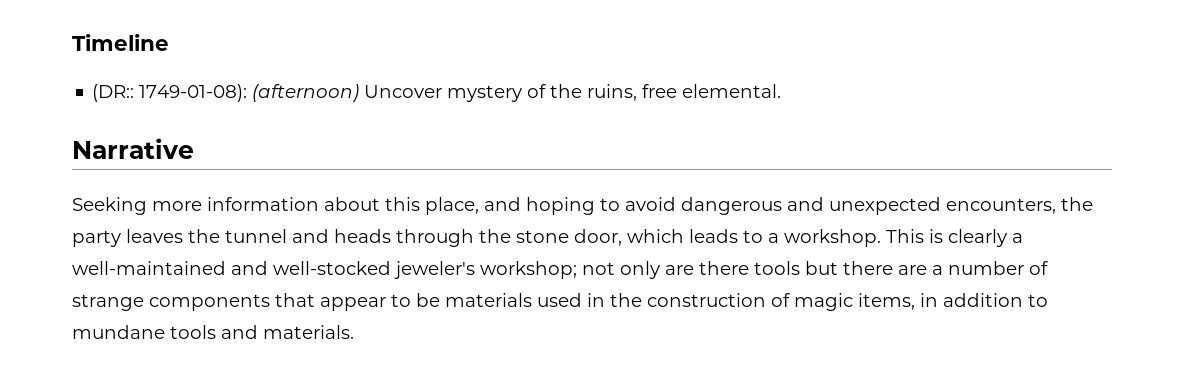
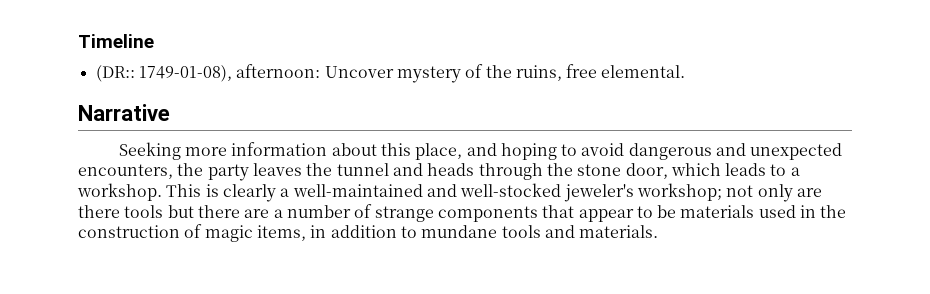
[139,84,360,102] 1749-01-08): (afternoon) -> [138,64,321,82] 1749-01-08), afternoon:

